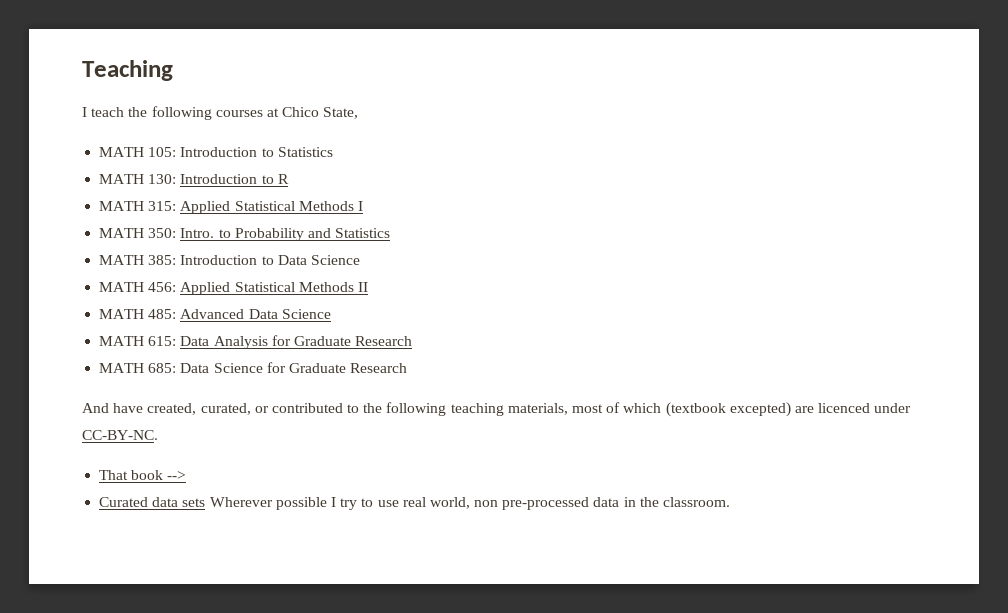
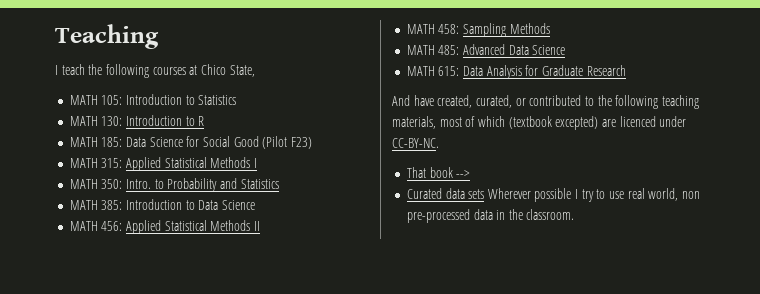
(289, 179) none -> [69,136,312,149] // MATH 185: Data Science for Social Good (Pilot F23)
(368, 287) none -> [406,23,550,37] // MATH 458: Sampling Methods
[99,362,408,373] // MATH 685: Data Science for Graduate Research -> (626, 70) none

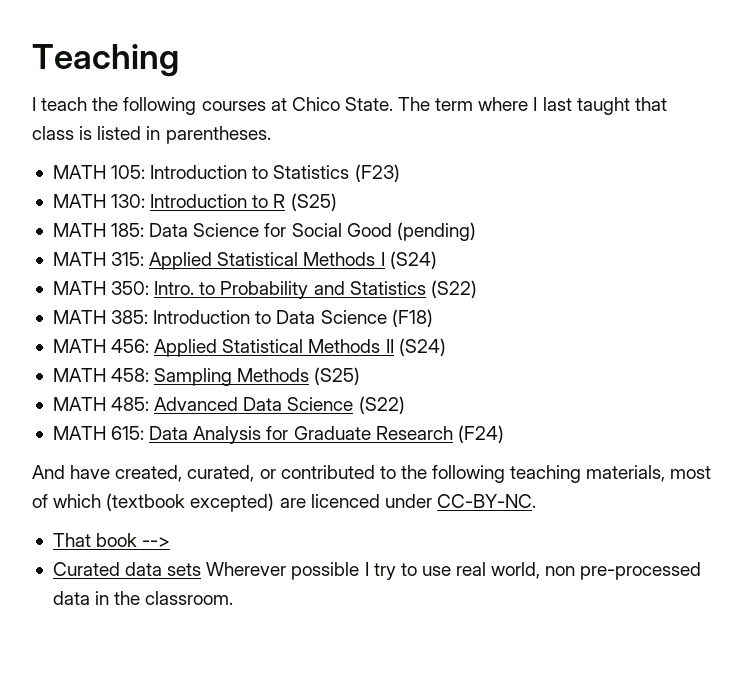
[229,65,255,77] State, -> [344,97,667,115] [32,126,271,144] State. The term where I last taught that class is listed in parentheses.
(237, 100) none -> [354,164,400,182] (F23)
(205, 121) none -> [290,193,337,211] (S25)
[262,136,312,149] (Pilot F23) -> [396,222,476,241] (pending)
(258, 163) none -> [389,251,437,269] (S24)
(279, 184) none -> [430,280,477,298] (S22)
(256, 205) none -> [391,309,433,327] (F18)
(261, 226) none -> [398,338,446,356] (S24)
(550, 28) none -> [314,367,361,385] (S25)
(566, 50) none -> [358,396,405,414] (S22)
(626, 70) none -> [457,425,504,443] (F24)

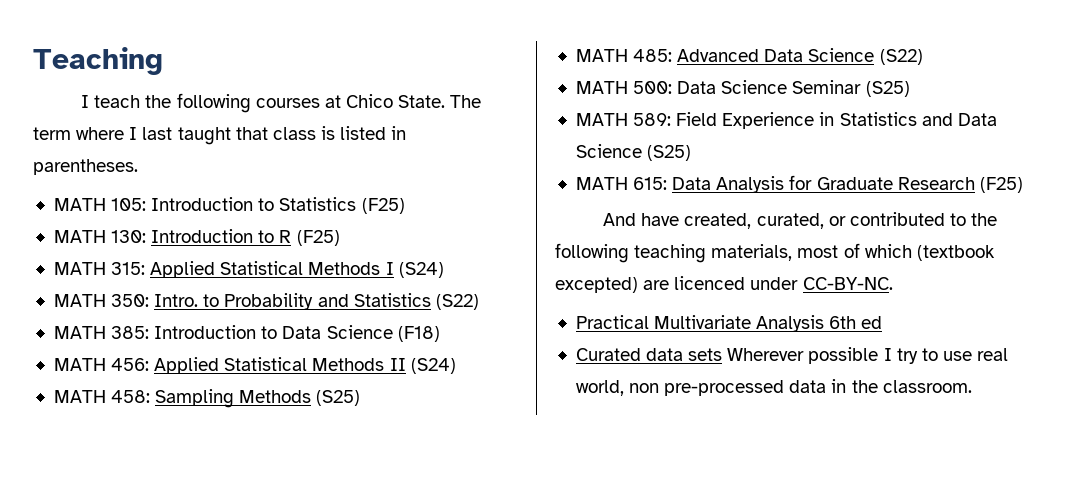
[354,164,400,182] (F23) -> [361,198,405,214] (F25)
[290,193,337,211] [52,222,476,241] (S25) // MATH 185: Data Science for Social Good (pending) -> [296,230,340,246] (F25)
(405, 405) none -> [575,80,910,97] [575,112,997,129] [575,144,692,161] // MATH 500: Data Science Seminar (S25) // MATH 589: Field Experience in Statistics and Data Science (S25)
[457,425,504,443] (F24) -> [979,177,1023,193] (F25)
[52,533,171,547] That book --> -> [575,315,883,332] Practical Multivariate Analysis 6th ed

